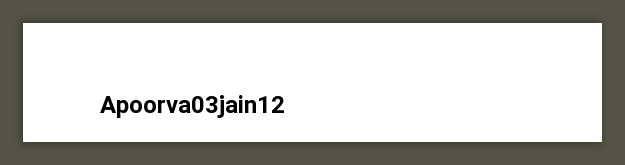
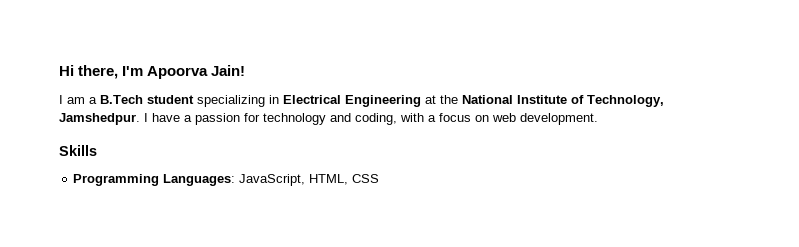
[100,95,285,118] Apoorva03jain12 -> [59,65,246,79] [59,95,664,107] [59,113,598,125] [59,145,97,156] [73,174,380,186] Hi there, I'm Apoorva Jain! // I am a B.Tech student specializing in Electrical Engineering at the National Institute of Technology, Jamshedpur. I have a passion for technology and coding, with a focus on web development. // Skills // Programming Languages: JavaScript, HTML, CSS

